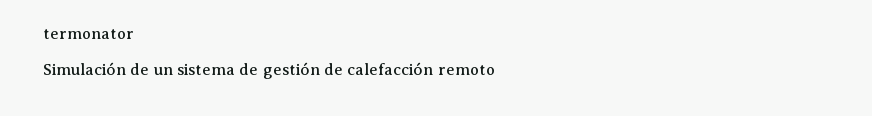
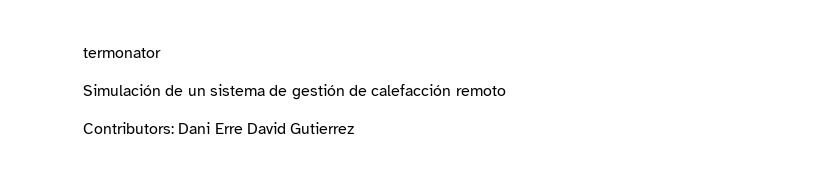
(495, 70) none -> [83,122,355,134] // Contributors: Dani Erre David Gutierrez

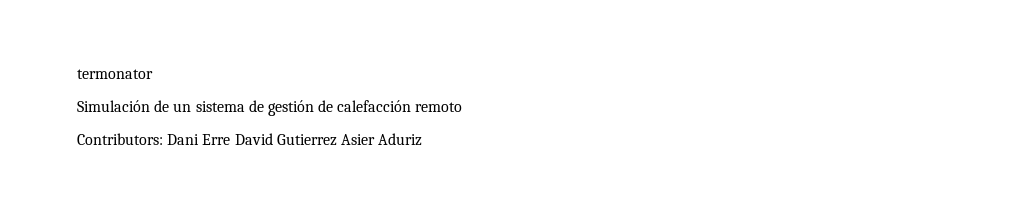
(355, 128) none -> [340,133,423,146] Asier Aduriz

